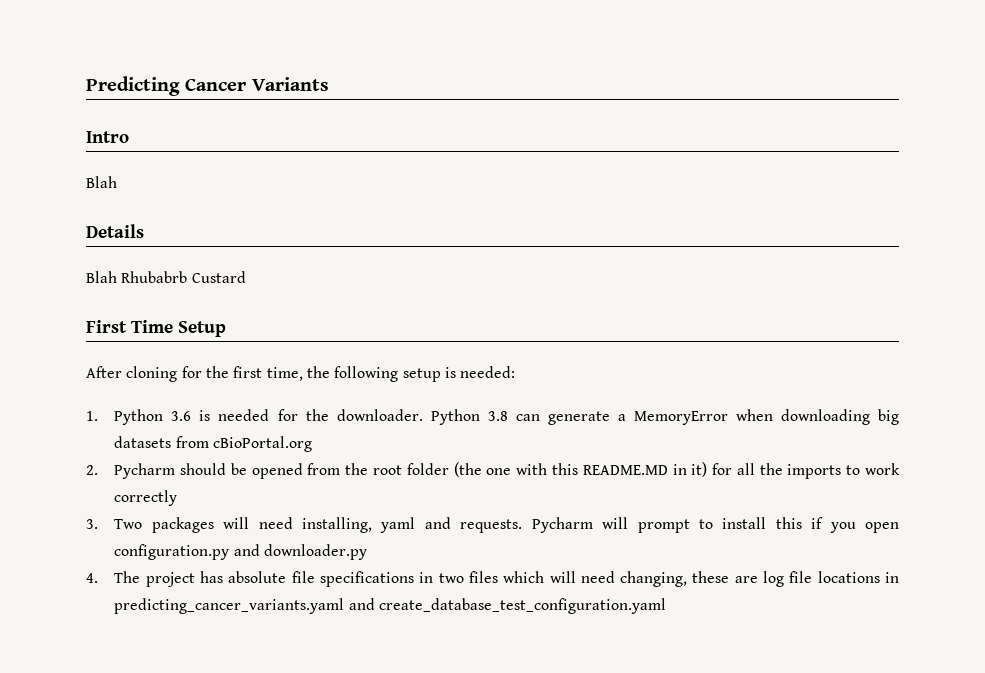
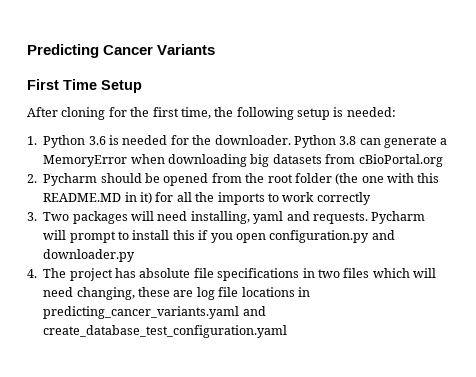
[86,131,129,143] [86,176,117,188] [86,224,144,238] [86,271,246,283] // Intro // Blah // Details // Blah Rhubabrb Custard -> (216, 49) none

